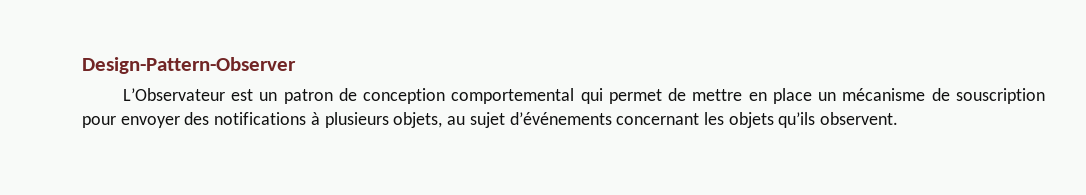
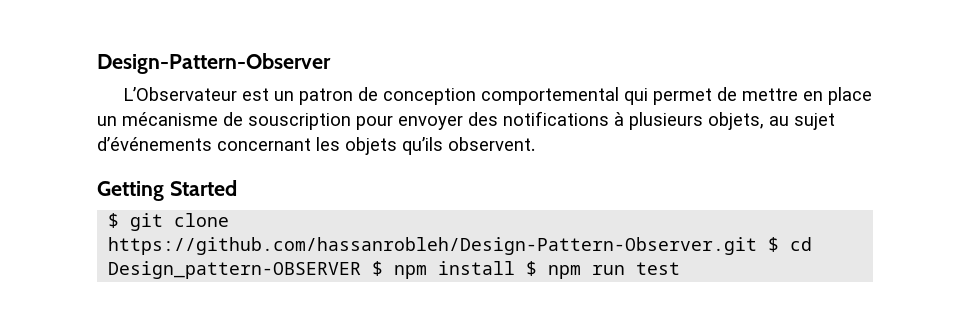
(899, 118) none -> [97,180,237,201] [108,213,230,231] [108,237,813,255] [108,261,681,279] // Getting Started // $ git clone https://github.com/hassanrobleh/Design-Pattern-Observer.git $ cd Design_pattern-OBSERVER $ npm install $ npm run test

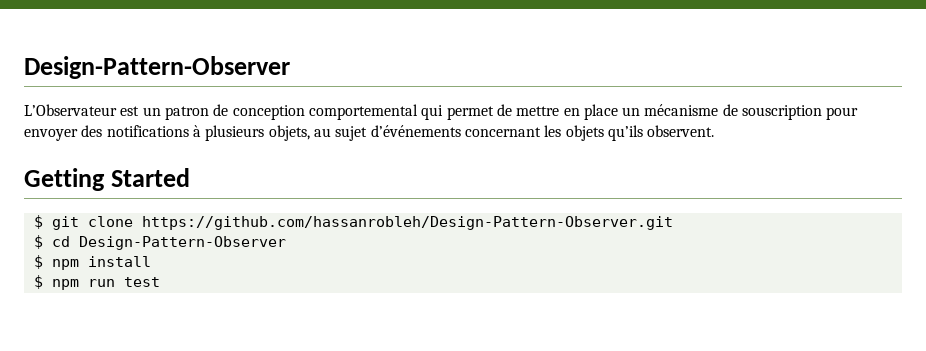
(758, 246) none -> (673, 223) //
[108,261,362,279] Design_pattern-OBSERVER -> [78,236,286,250] Design-Pattern-Observer //
(516, 268) none -> (151, 261) //

